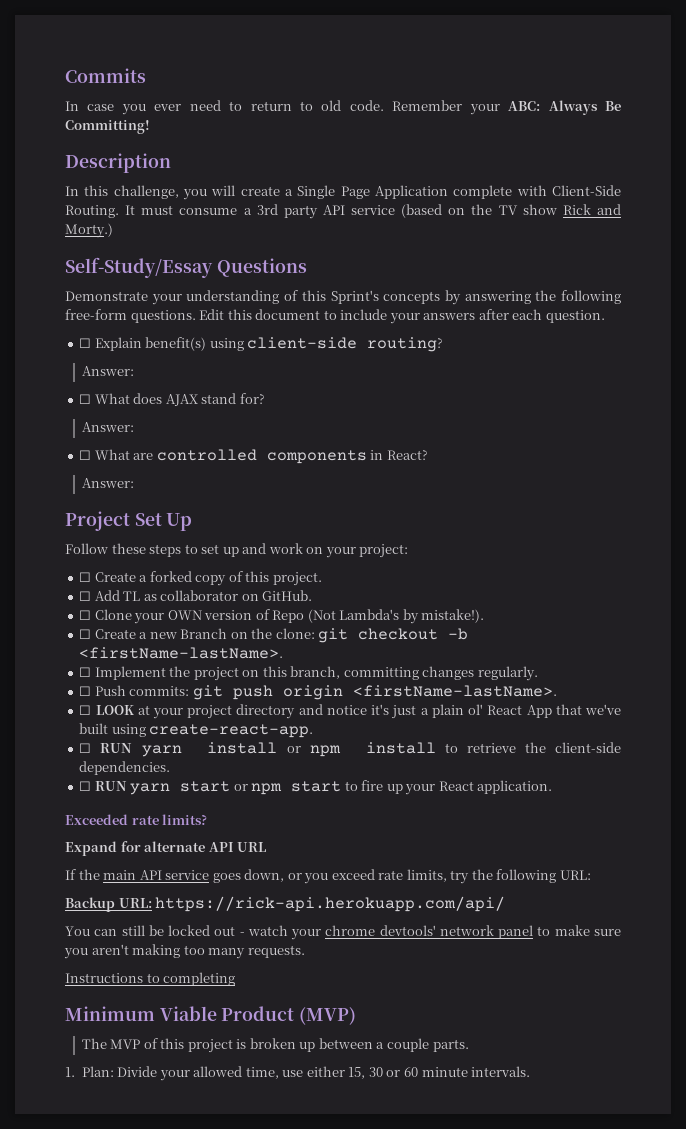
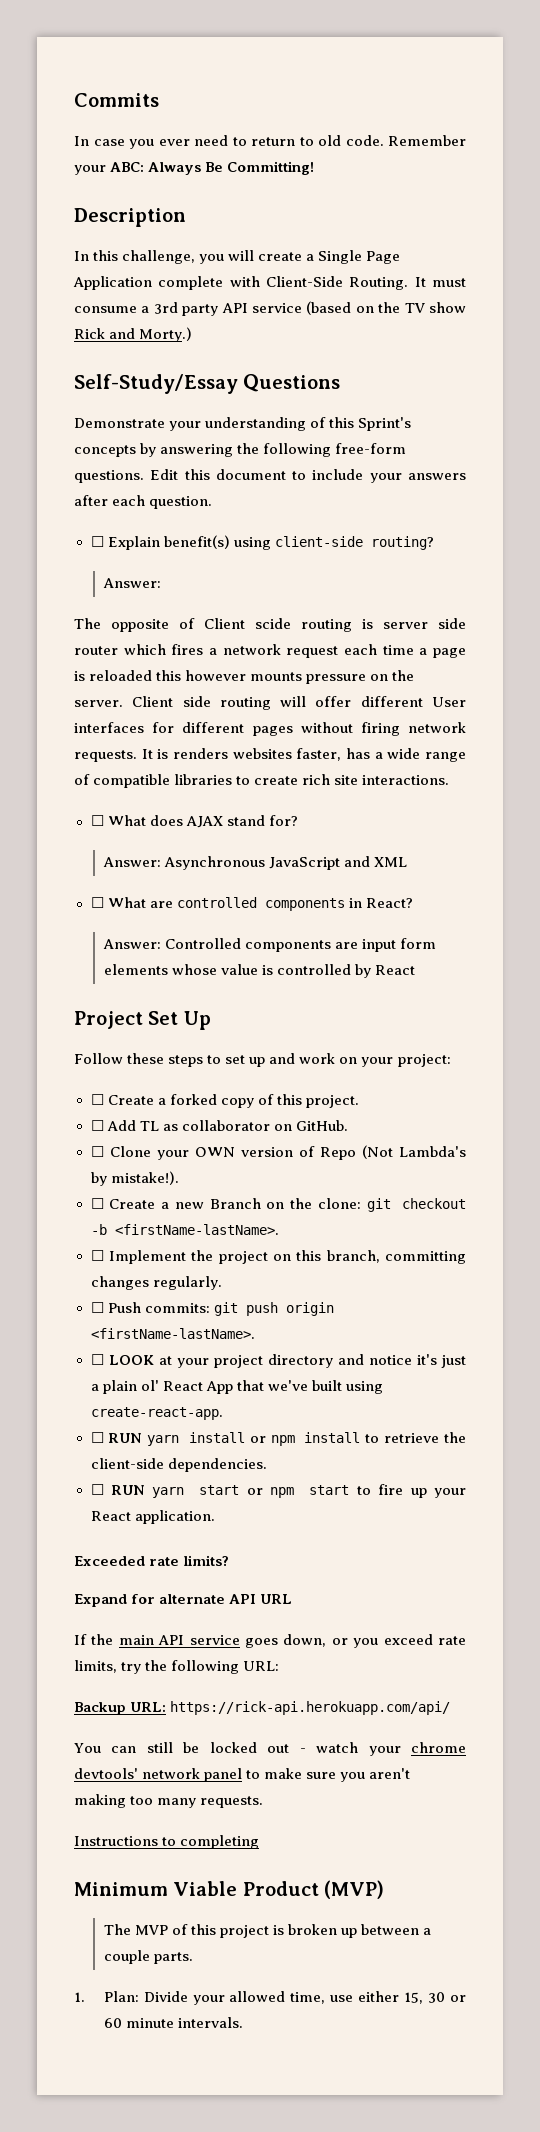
(134, 371) none -> [74,618,466,632] [74,644,467,658] [74,670,415,684] [74,696,466,710] [74,722,466,736] [74,748,467,762] [74,774,450,788] // The opposite of Client scide routing is server side router which fires a network request each time a page is reloaded this however mounts pressure on the server. Client side routing will offer different User interfaces for different pages without firing network requests. It is renders websites faster, has a wide range of compatible libraries to create rich site interactions.
(134, 427) none -> [163,856,407,870] Asynchronous JavaScript and XML
(134, 483) none -> [164,938,436,952] [103,964,415,978] Controlled components are input form elements whose value is controlled by React

